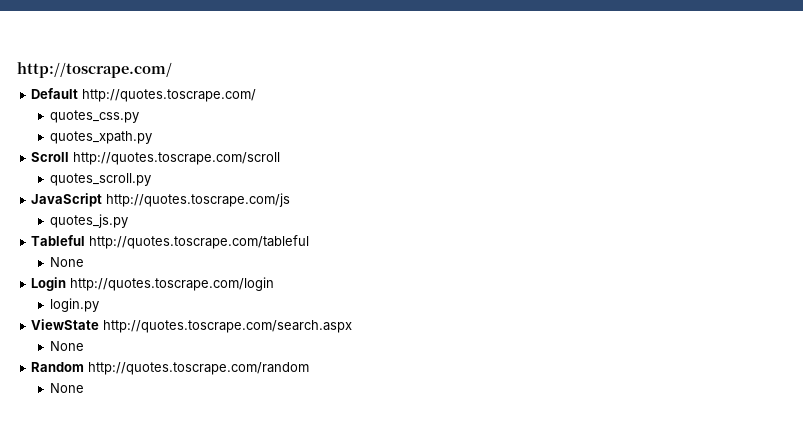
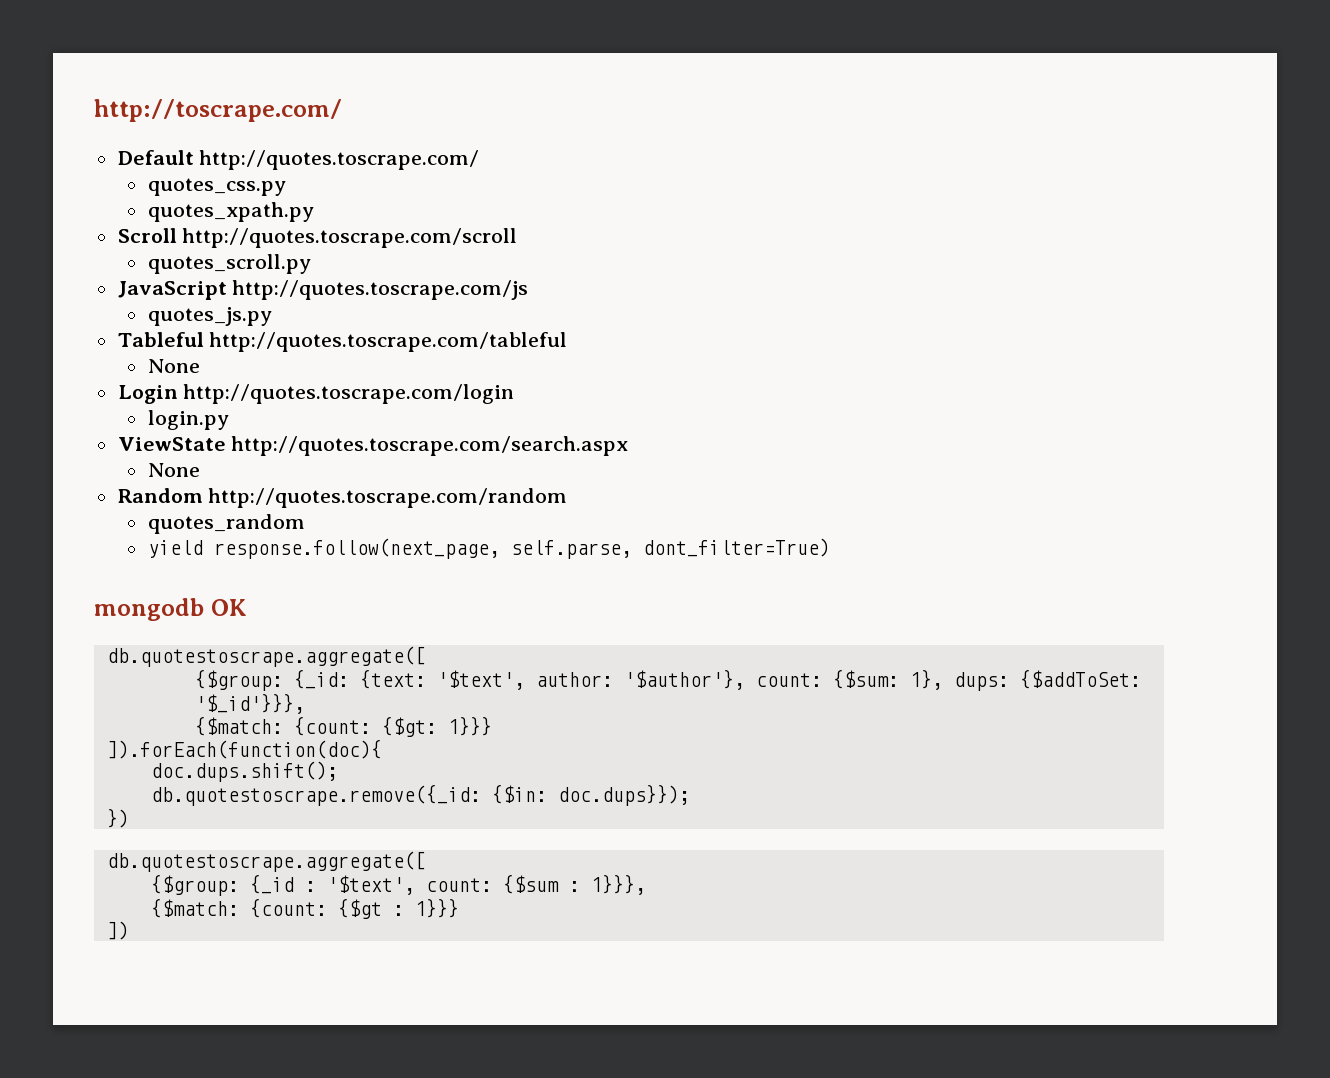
[49,383,84,393] // None -> [147,514,305,534] [147,538,830,559] [94,598,247,621] [106,646,426,667] [194,669,1141,691] [194,693,305,714] [194,716,492,737] [106,739,382,759] [150,761,338,782] [150,784,690,806] [106,808,129,828] [106,851,426,872] [150,874,646,896] [150,898,459,919] [106,921,129,940] // quotes_random // yield response.follow(next_page, self.parse, dont_filter=True) // mongodb OK // db.quotestoscrape.aggregate([ // {$group: {_id: {text: '$text', author: '$author'}, count: {$sum: 1}, dups: {$addToSet: '$_id'}}}, // {$match: {count: {$gt: 1}}} // ]).forEach(function(doc){ // doc.dups.shift(); // db.quotestoscrape.remove({_id: {$in: doc.dups}}); // }) // db.quotestoscrape.aggregate([ // {$group: {_id : '$text', count: {$sum : 1}}}, // {$match: {count: {$gt : 1}}} // ])

